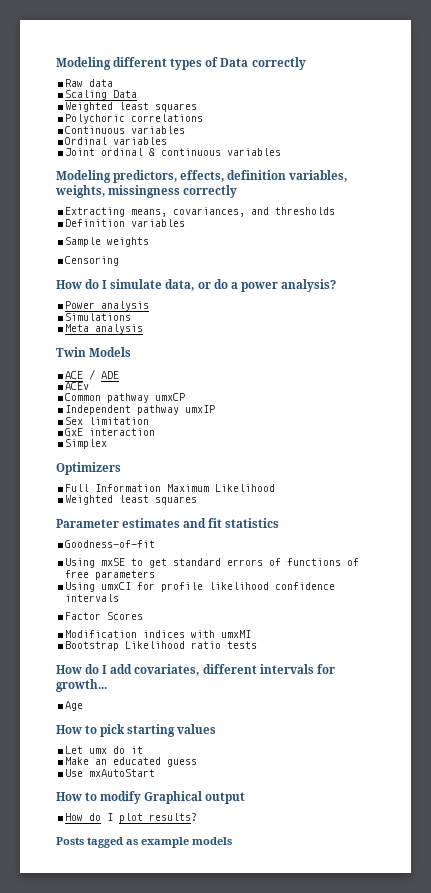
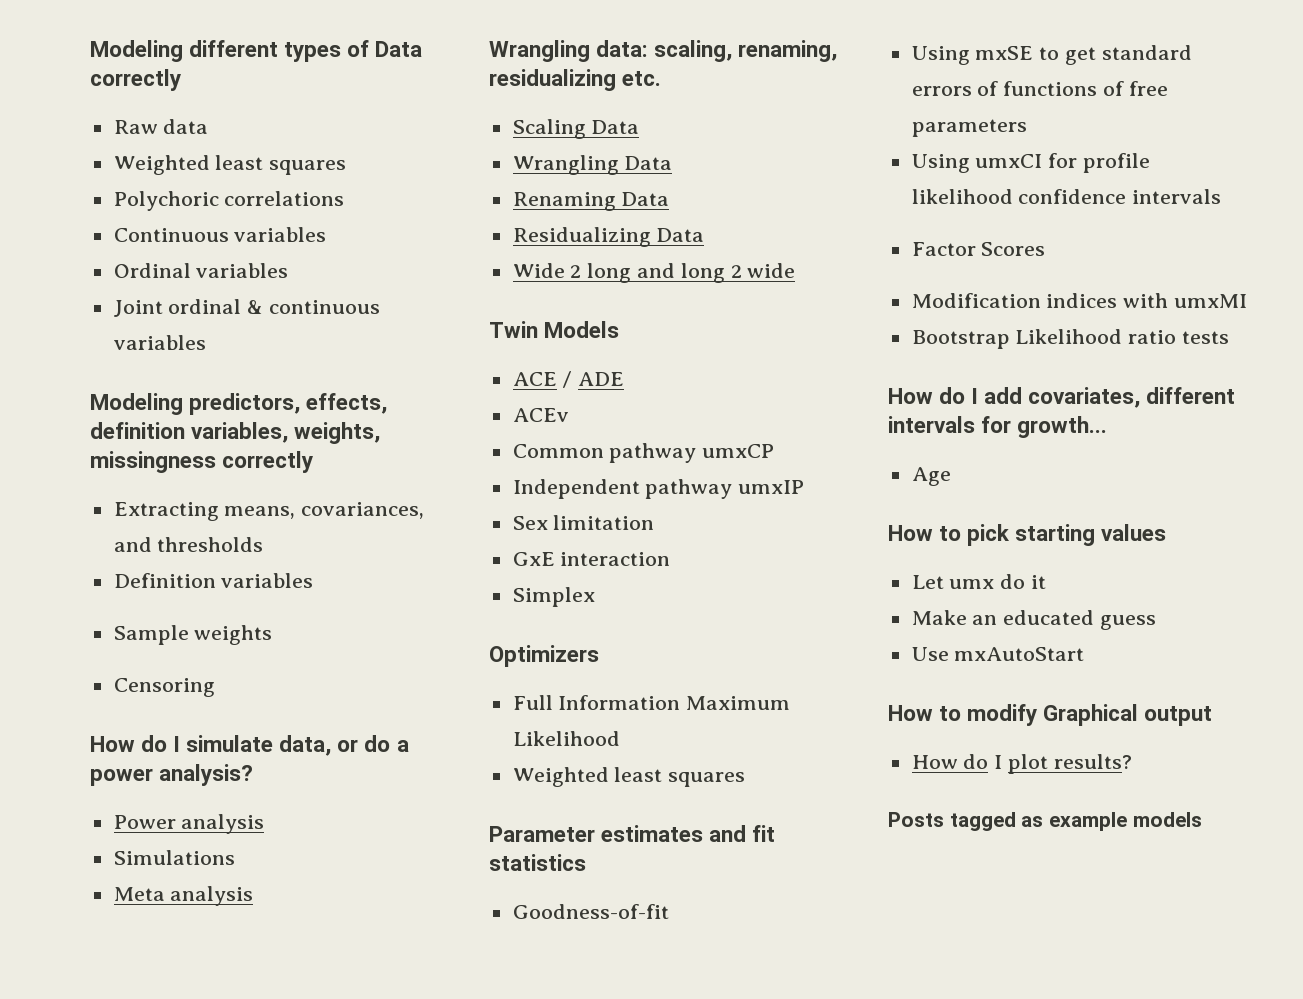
[65,90,138,100] // Scaling Data -> (209, 126) none
(144, 329) none -> [489,40,838,62] [489,69,662,91] [512,119,640,139] [512,155,673,175] [512,192,670,211] [512,227,705,247] [512,263,796,283] // Wrangling data: scaling, renaming, residualizing etc. // Scaling Data // Wrangling Data // Renaming Data // Residualizing Data // Wide 2 long and long 2 wide

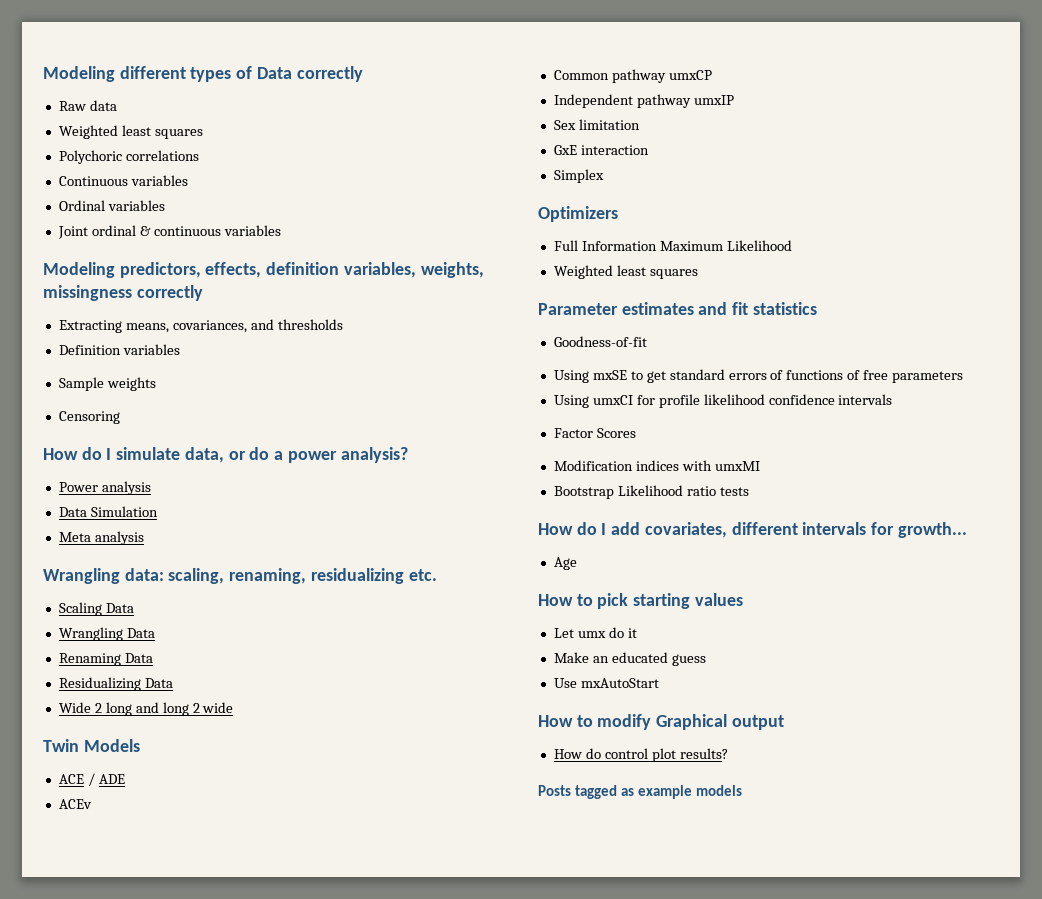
[113,850,235,865] Simulations -> [58,506,158,517] Data Simulation
[994,755,1003,769] I -> [604,748,648,759] control

